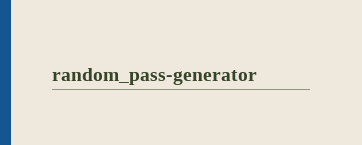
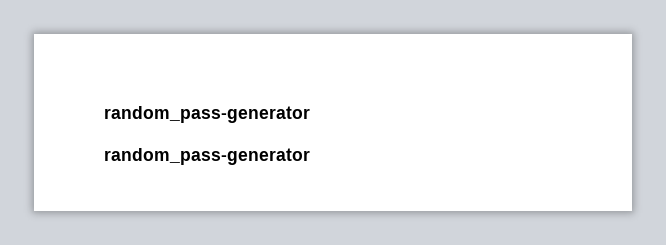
[52,68,257,85] random_pass-generator -> [104,106,310,123] [104,148,310,165] random_pass-generator // random_pass-generator

